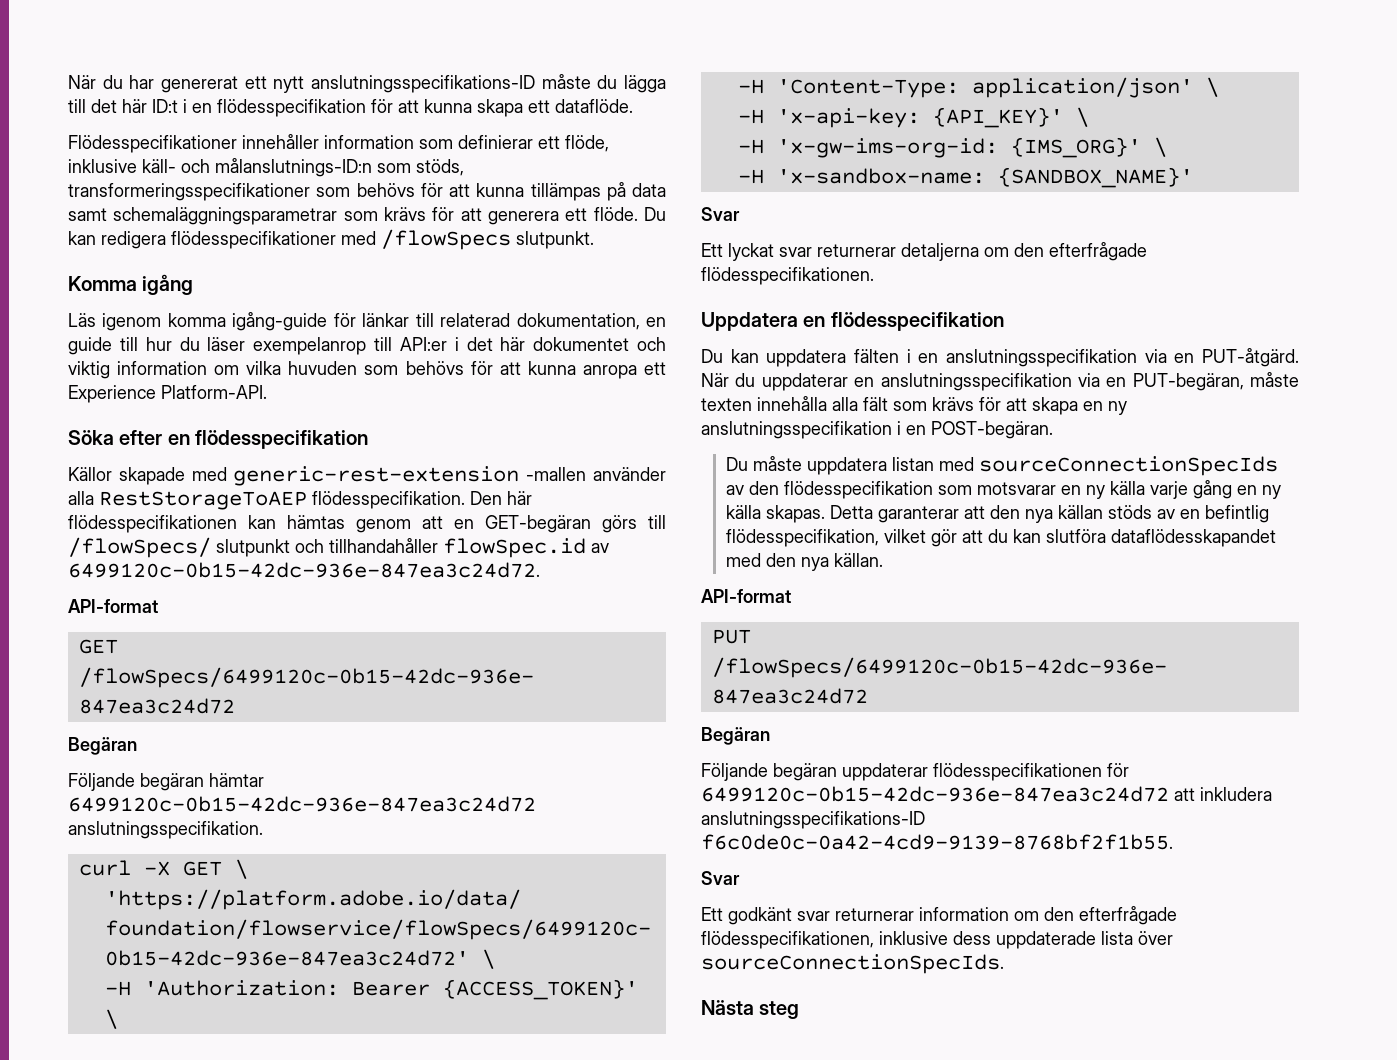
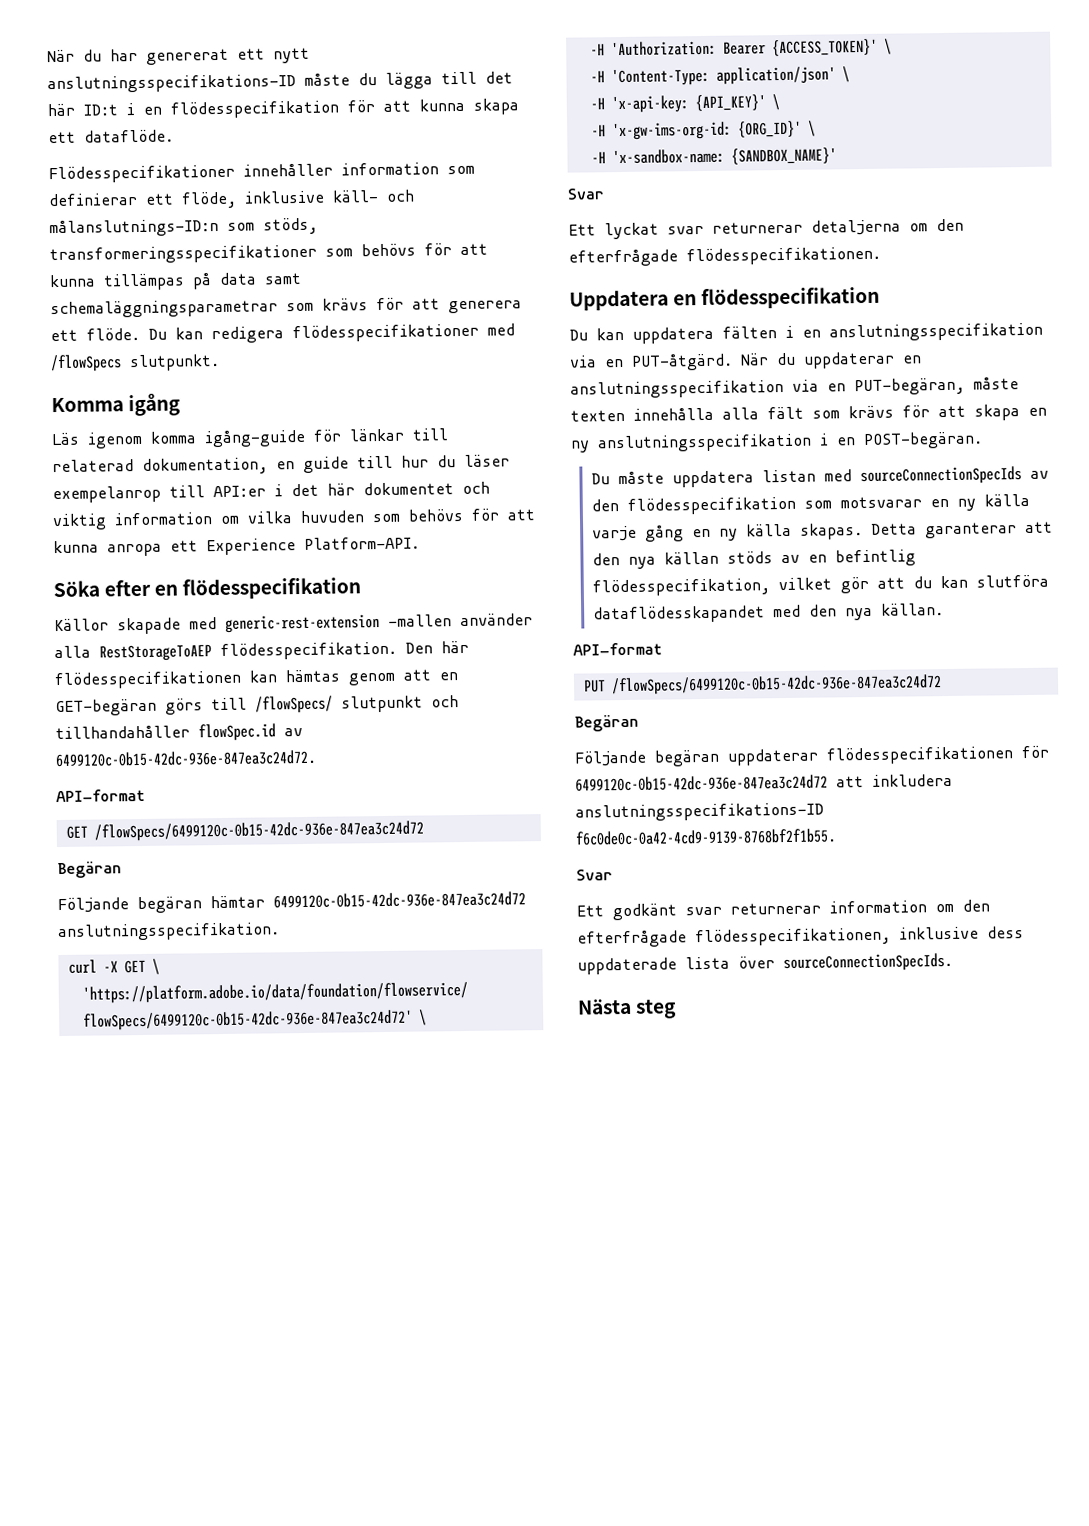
[1010,137,1141,158] {IMS_ORG}' -> [737,120,802,138] {ORG_ID}'

